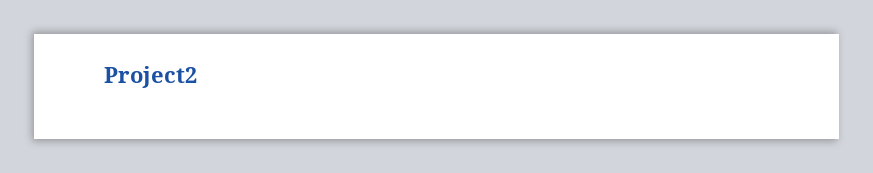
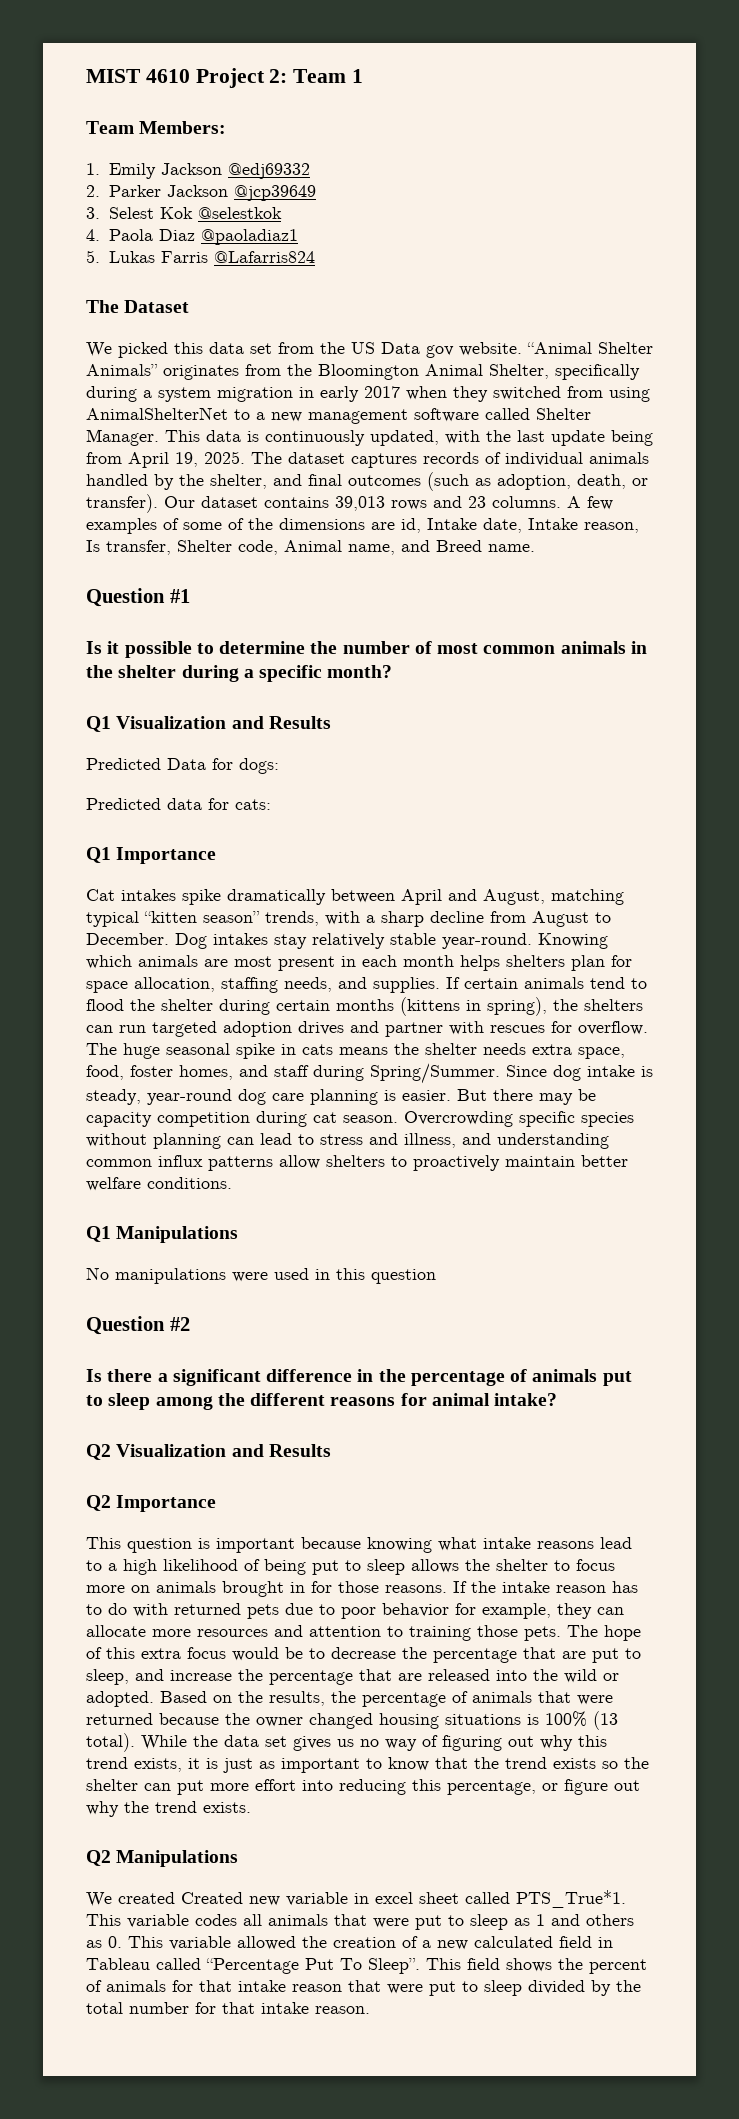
[104,66,197,88] Project2 -> [86,68,364,88] [86,121,227,134] [86,163,310,179] [86,185,316,201] [86,207,282,219] [86,229,298,245] [86,250,315,263] [86,300,190,313] [86,342,653,358] [86,364,640,380] [86,386,650,402] [86,407,591,424] [86,429,653,446] [86,451,649,468] [86,472,648,491] [86,494,613,513] [86,518,639,534] [86,540,535,555] [86,588,190,607] [86,641,647,658] [86,665,393,682] [86,716,331,732] [86,758,279,774] [86,798,271,810] [86,847,217,864] [86,889,624,905] [86,911,611,927] [86,933,608,949] [86,955,632,971] [86,977,647,993] [86,997,643,1016] [86,1021,648,1037] [86,1043,625,1059] [86,1063,653,1084] [86,1089,596,1105] [86,1111,634,1127] [86,1133,609,1149] [86,1155,628,1171] [86,1177,232,1191] [86,1226,239,1243] [86,1267,436,1284] [86,1316,190,1335] [86,1369,632,1386] [86,1393,558,1410] [86,1444,331,1460] [86,1495,217,1512] [86,1537,632,1553] [86,1559,615,1575] [86,1581,638,1597] [86,1603,624,1619] [86,1625,641,1641] [86,1647,641,1663] [86,1669,619,1685] [86,1691,613,1707] [86,1711,618,1730] [86,1733,607,1752] [86,1757,649,1773] [86,1779,640,1795] [86,1801,251,1817] [86,1850,239,1867] [86,1890,626,1908] [86,1914,634,1930] [86,1936,613,1950] [86,1958,647,1974] [86,1980,641,1996] [86,2002,370,2014] MIST 4610 Project 2: Team 1 // Team Members: // 1. Emily Jackson @edj69332 // 2. Parker Jackson @jcp39649 // 3. Selest Kok @selestkok // 4. Paola Diaz @paoladiaz1 // 5. Lukas Farris @Lafarris824 // The Dataset // We picked this data set from the US Data gov website. “Animal Shelter Animals” originates from the Bloomington Animal Shelter, specifically during a system migration in early 2017 when they switched from using AnimalShelterNet to a new management software called Shelter Manager. This data is continuously updated, with the last update being from April 19, 2025. The dataset captures records of individual animals handled by the shelter, and final outcomes (such as adoption, death, or transfer). Our dataset contains 39,013 rows and 23 columns. A few examples of some of the dimensions are id, Intake date, Intake reason, Is transfer, Shelter code, Animal name, and Breed name. // Question #1 // Is it possible to determine the number of most common animals in the shelter during a specific month? // Q1 Visualization and Results // Predicted Data for dogs: // Predicted data for cats: // Q1 Importance // Cat intakes spike dramatically between April and August, matching typical “kitten season” trends, with a sharp decline from August to December. Dog intakes stay relatively stable year-round. Knowing which animals are most present in each month helps shelters plan for space allocation, staffing needs, and supplies. If certain animals tend to flood the shelter during certain months (kittens in spring), the shelters can run targeted adoption drives and partner with rescues for overflow. The huge seasonal spike in cats means the shelter needs extra space, food, foster homes, and staff during Spring/Summer. Since dog intake is steady, year-round dog care planning is easier. But there may be capacity competition during cat season. Overcrowding specific species without planning can lead to stress and illness, and understanding common influx patterns allow shelters to proactively maintain better welfare conditions. // Q1 Manipulations // No manipulations were used in this question // Question #2 // Is there a significant difference in the percentage of animals put to sleep among the different reasons for animal intake? // Q2 Visualization and Results // Q2 Importance // This question is important because knowing what intake reasons lead to a high likelihood of being put to sleep allows the shelter to focus more on animals brought in for those reasons. If the intake reason has to do with returned pets due to poor behavior for example, they can allocate more resources and attention to training those pets. The hope of this extra focus would be to decrease the percentage that are put to sleep, and increase the percentage that are released into the wild or adopted. Based on the results, the percentage of animals that were returned because the owner changed housing situations is 100% (13 total). While the data set gives us no way of figuring out why this trend exists, it is just as important to know that the trend exists so the shelter can put more effort into reducing this percentage, or figure out why the trend exists. // Q2 Manipulations // We created Created new variable in excel sheet called PTS_True*1. This variable codes all animals that were put to sleep as 1 and others as 0. This variable allowed the creation of a new calculated field in Tableau called “Percentage Put To Sleep”. This field shows the percent of animals for that intake reason that were put to sleep divided by the total number for that intake reason.

